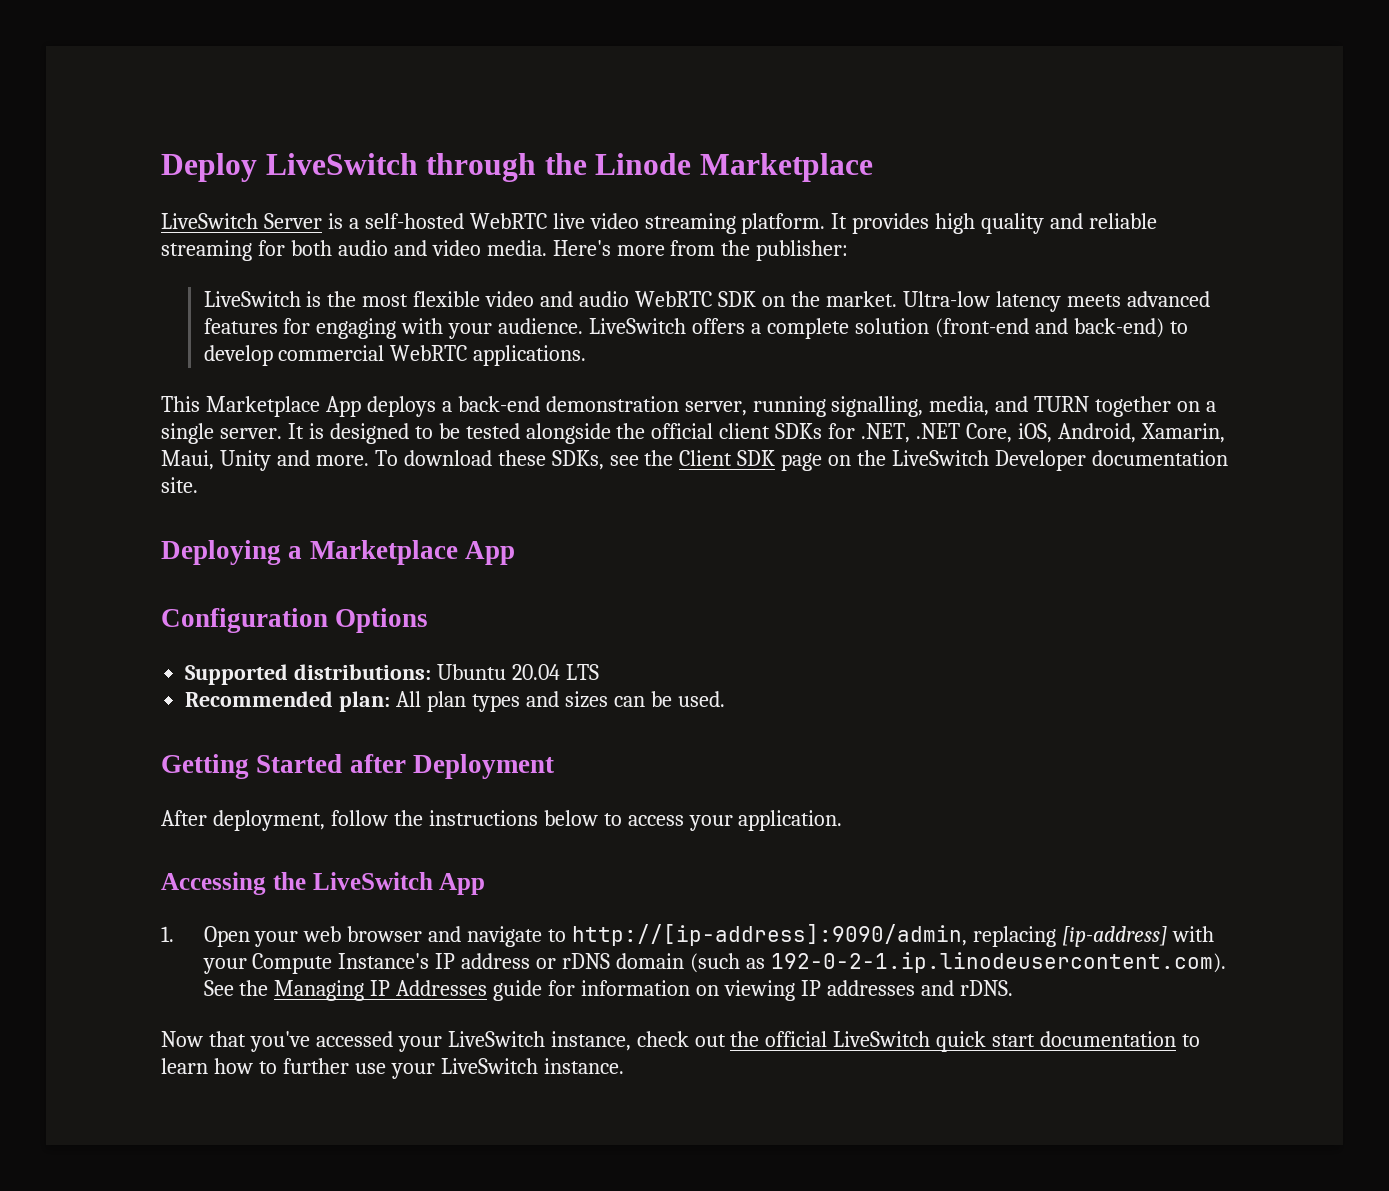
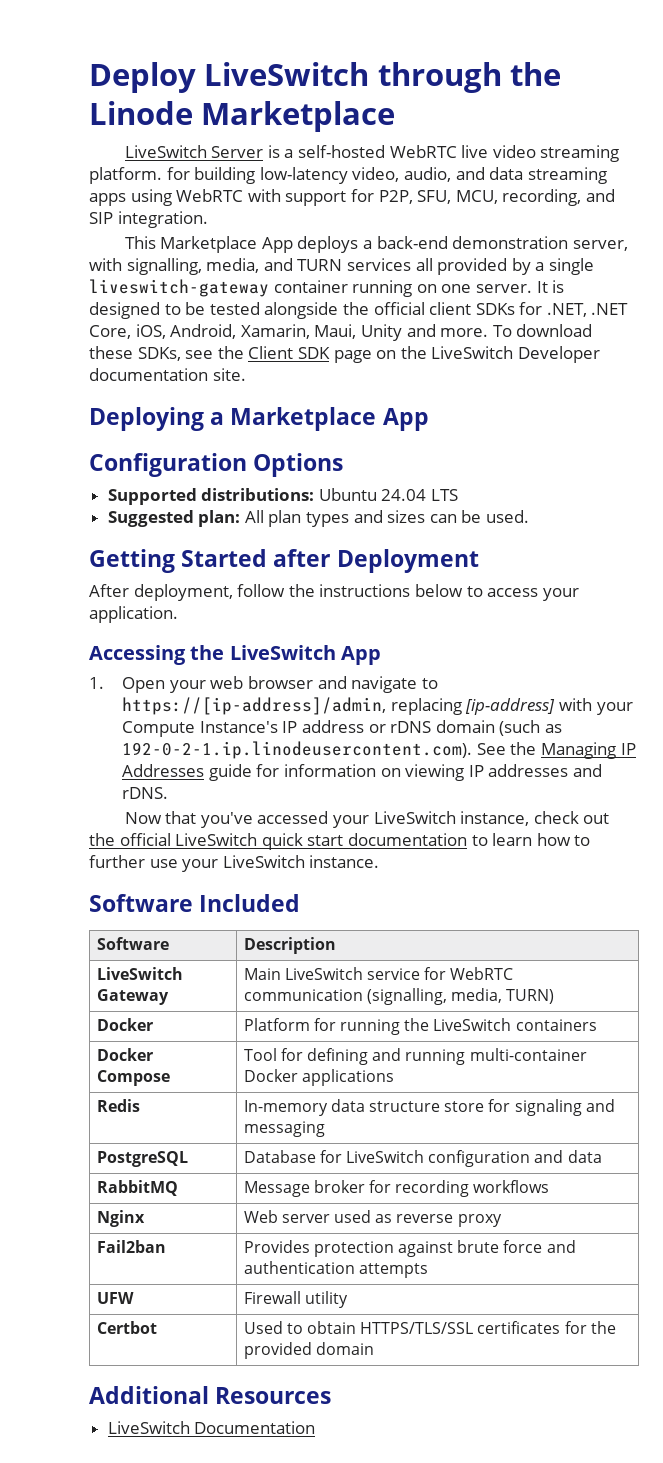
[831,213,1158,234] [161,240,849,261] [203,291,1210,312] [203,318,1188,339] [203,345,587,366] It provides high quality and reliable streaming for both audio and video media. Here's more from the publisher: // LiveSwitch is the most flexible video and audio WebRTC SDK on the market. Ultra-low latency meets advanced features for engaging with your audience. LiveSwitch offers a complete solution (front-end and back-end) to develop commercial WebRTC applications. -> [166,167,607,184] [89,189,615,206] [89,211,208,228] for building low-latency video, audio, and data streaming apps using WebRTC with support for P2P, SFU, MCU, recording, and SIP integration.
[752,396,826,417] running -> [89,258,122,271] with
[1095,396,1217,417] [161,423,214,444] together on a single -> [346,258,594,275] [89,279,472,297] services all provided by a single liveswitch-gateway container running on one
[512,664,561,680] 20.04 -> [381,489,427,501] 24.04
[185,691,334,707] Recommended -> [107,510,194,527] Suggested
[572,924,968,946] http://[ip-address]:9090/admin, -> [122,697,387,715] https://[ip-address]/admin,
(624, 1066) none -> [89,894,301,912] [96,937,169,950] [243,937,336,954] [96,967,183,980] [96,989,169,1005] [243,967,514,980] [243,988,555,1005] [96,1018,153,1031] [243,1018,597,1035] [96,1048,153,1061] [96,1070,170,1086] [243,1048,587,1065] [243,1069,394,1086] [96,1099,140,1112] [243,1099,615,1116] [243,1121,325,1137] [96,1151,188,1167] [243,1150,602,1167] [96,1180,178,1196] [243,1180,550,1197] [96,1210,145,1227] [243,1210,502,1227] [96,1240,166,1253] [243,1240,576,1257] [243,1261,428,1278] [96,1292,134,1304] [243,1291,348,1308] [96,1321,157,1334] [243,1321,616,1334] [243,1342,374,1359] [89,1386,332,1404] [107,1421,316,1434] // Software Included // Software | Description // LiveSwitch Gateway | Main LiveSwitch service for WebRTC communication (signalling, media, TURN) // Docker | Platform for running the LiveSwitch containers // Docker Compose | Tool for defining and running multi-container Docker applications // Redis | In-memory data structure store for signaling and messaging // PostgreSQL | Database for LiveSwitch configuration and data // RabbitMQ | Message broker for recording workflows // Nginx | Web server used as reverse proxy // Fail2ban | Provides protection against brute force and authentication attempts // UFW | Firewall utility // Certbot | Used to obtain HTTPS/TLS/SSL certificates for the provided domain // Additional Resources // LiveSwitch Documentation

